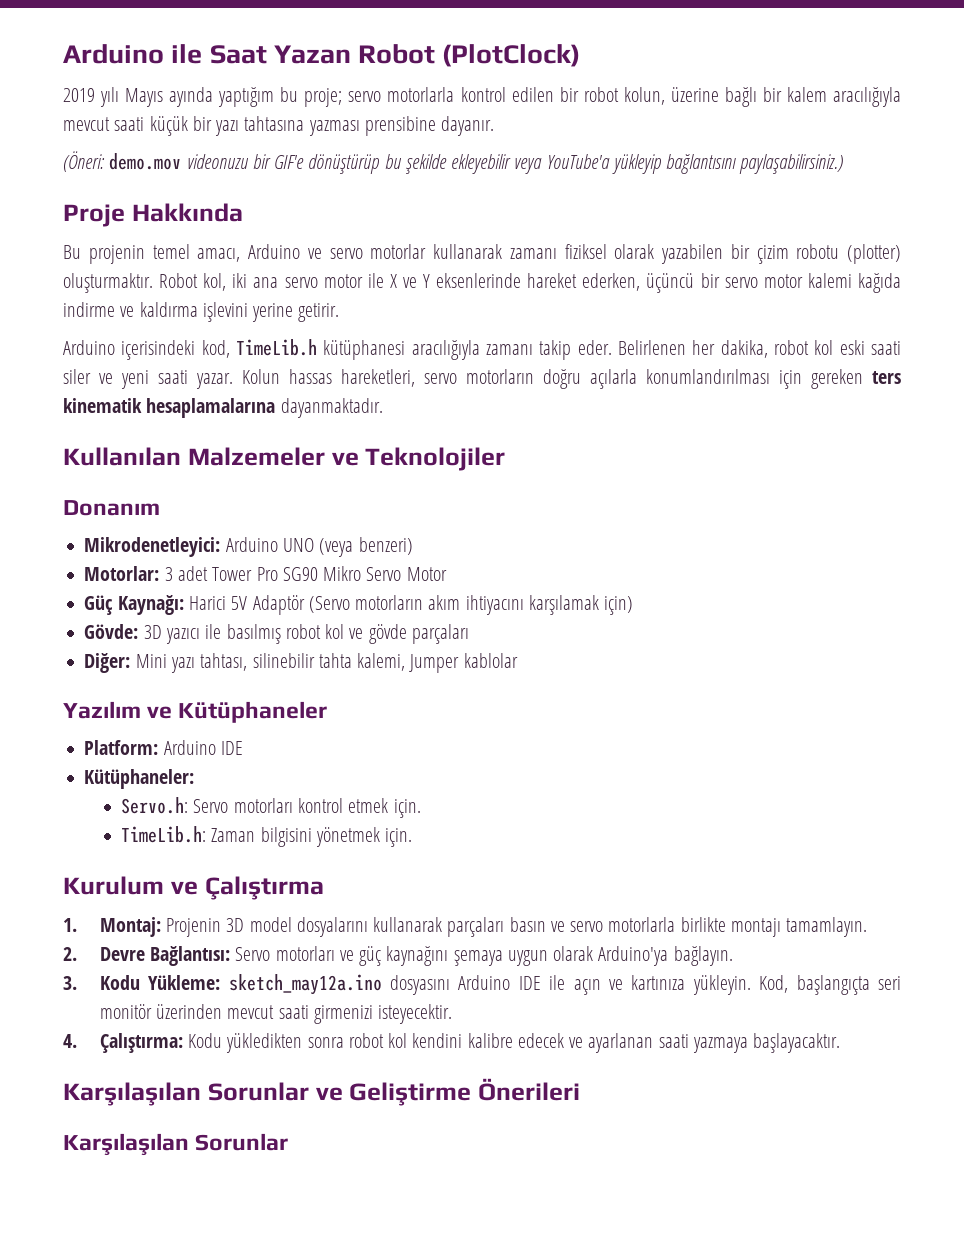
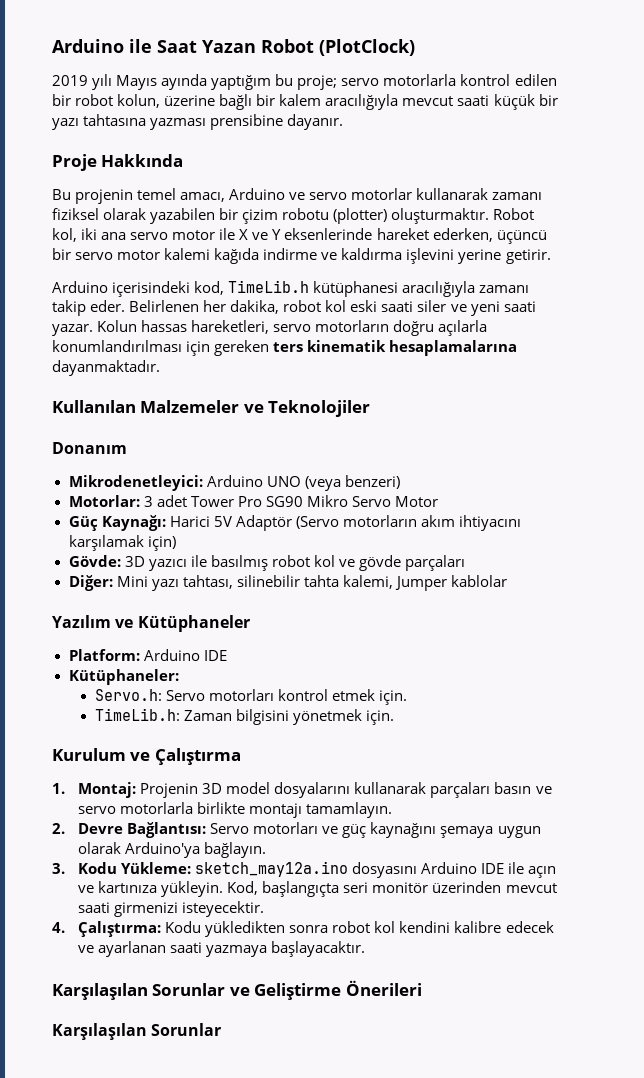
[63,151,844,174] // (Öneri: demo.mov videonuzu bir GIF'e dönüştürüp bu şekilde ekleyebilir veya YouTube'a yükleyip bağlantısını paylaşabilirsiniz.) -> (344, 122) none

